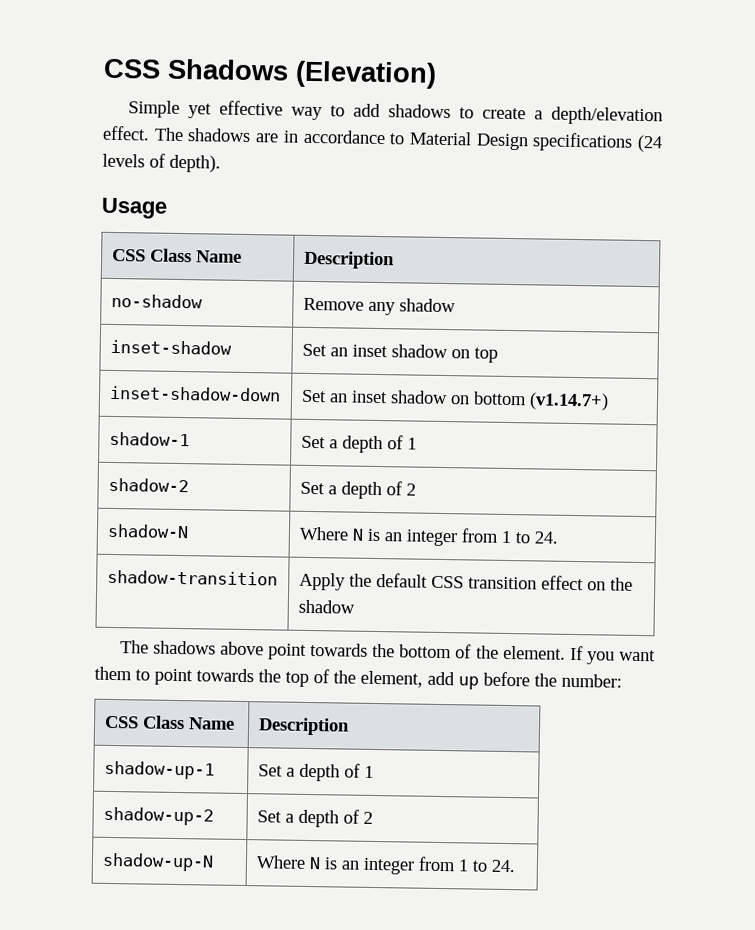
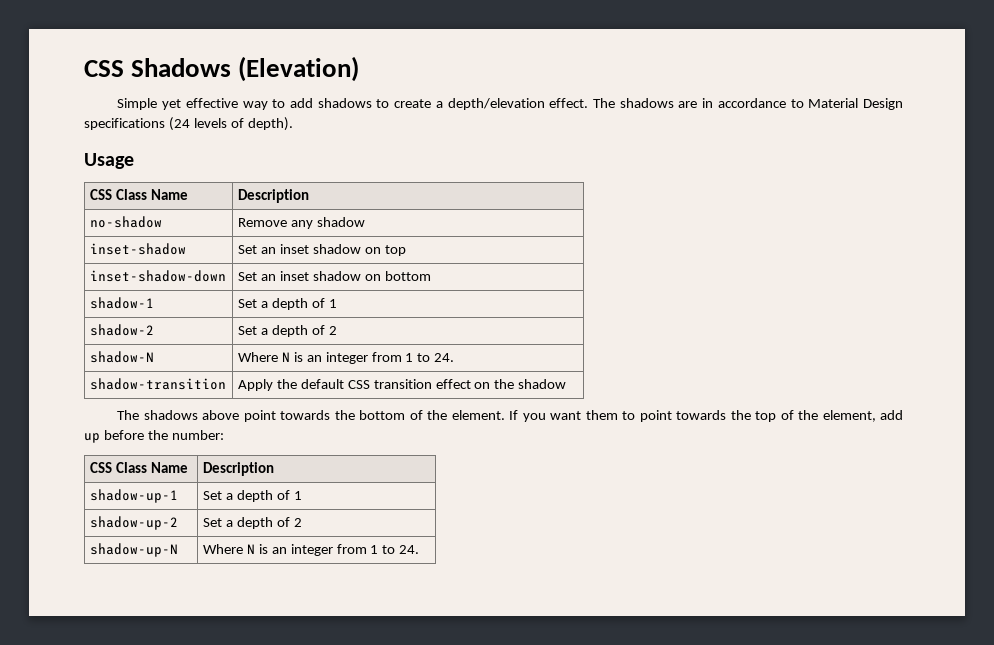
[528,392,609,411] (v1.14.7+) -> (431, 276) none

